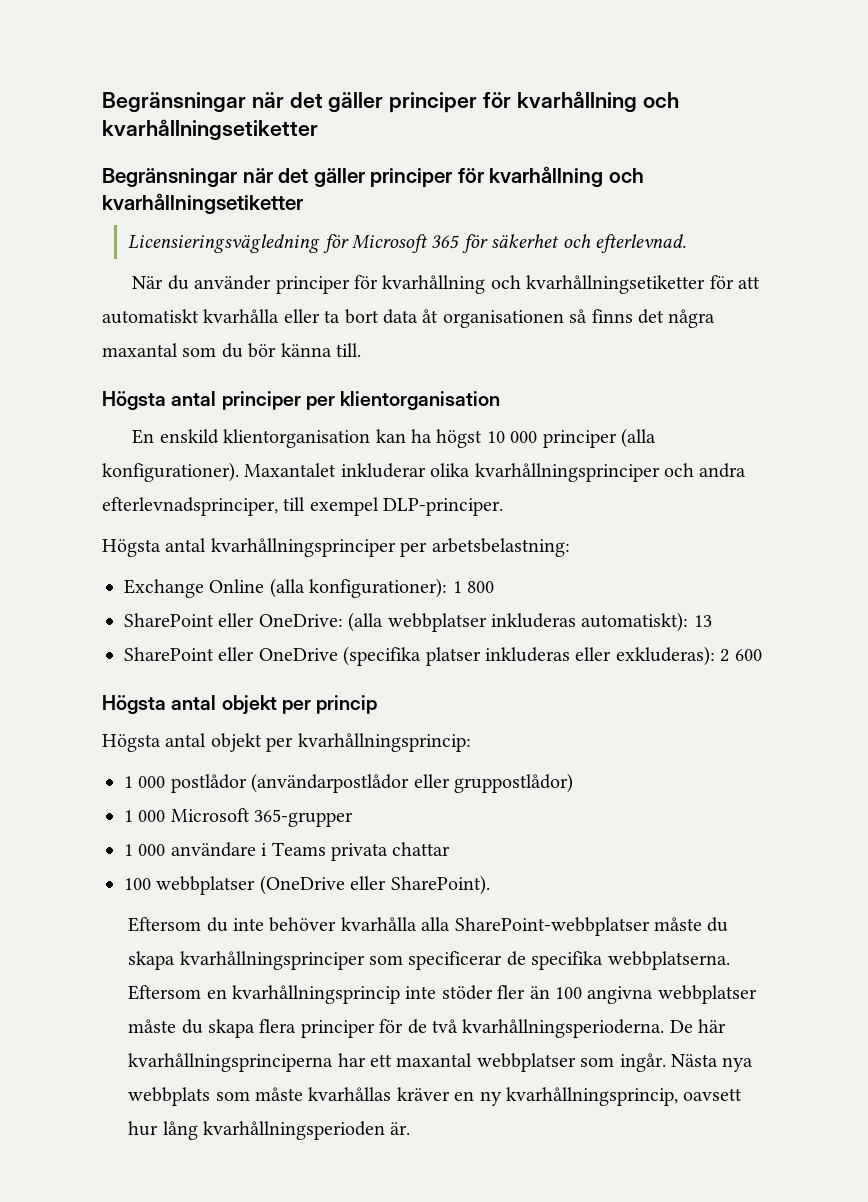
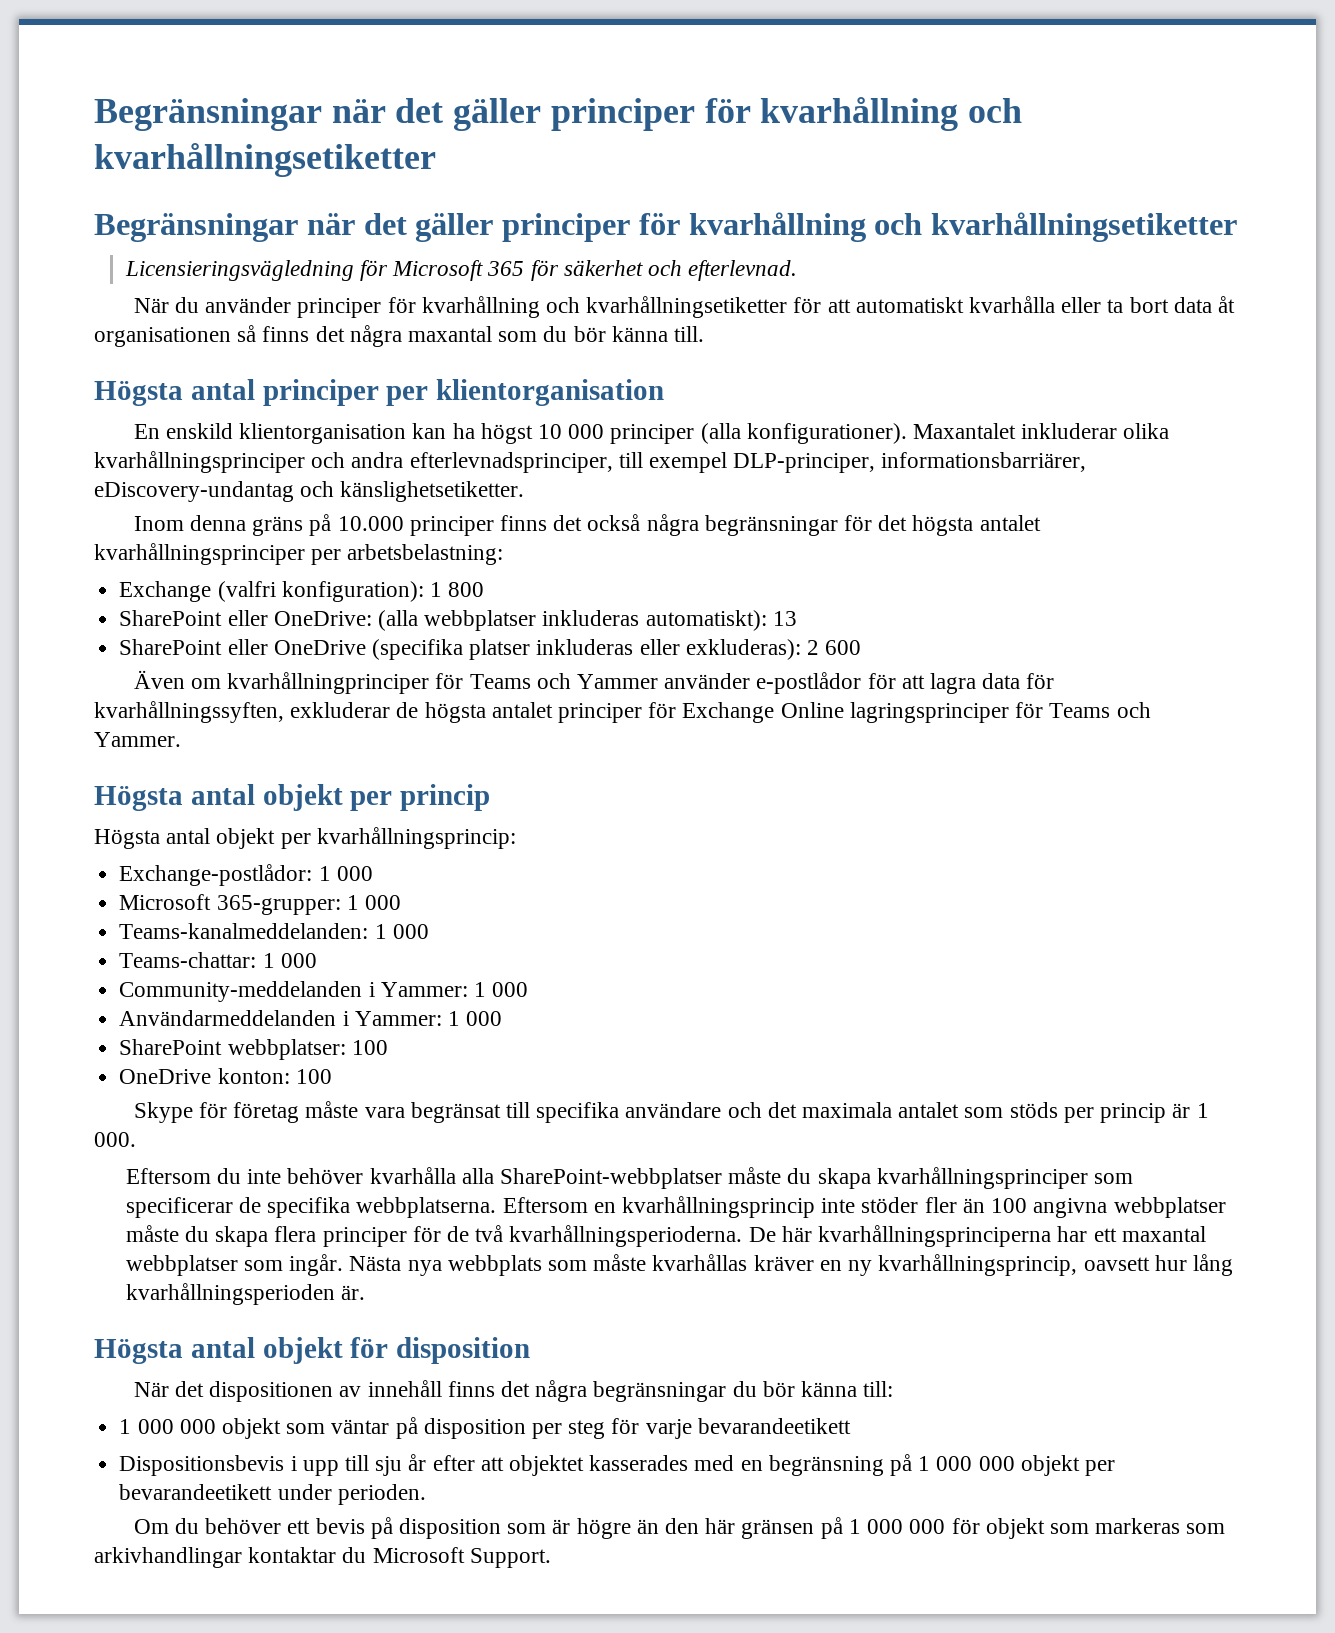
[383,498,504,516] [102,538,207,557] DLP-principer. // Högsta antal -> [733,452,1087,473] [94,481,525,502] [133,514,1041,536] DLP-principer, informationsbarriärer, eDiscovery-undantag och känslighetsetiketter. // Inom denna gräns på 10.000 principer finns det också några begränsningar för det högsta antalet
[209,578,448,598] Online (alla konfigurationer): -> [217,581,424,602] (valfri konfiguration):
(762, 655) none -> [133,670,1055,694] [94,701,1151,723] [94,732,181,747] // Även om kvarhållningprinciper för Teams och Yammer använder e-postlådor för att lagra data för kvarhållningssyften, exkluderar de högsta antalet principer för Exchange Online lagringsprinciper för Teams och Yammer.
[124,773,573,793] [124,808,354,827] [124,842,451,861] [124,875,490,895] 1 000 postlådor (användarpostlådor eller gruppostlådor) // 1 000 Microsoft 365-grupper // 1 000 användare i Teams privata chattar // 100 webbplatser (OneDrive eller SharePoint). -> [119,864,373,886] [119,894,401,915] [119,923,429,939] [119,952,317,968] [119,981,529,1002] [119,1010,503,1026] [119,1039,388,1060] [119,1068,332,1084] [133,1101,1209,1123] [94,1132,136,1147] Exchange-postlådor: 1 000 // Microsoft 365-grupper: 1 000 // Teams-kanalmeddelanden: 1 000 // Teams-chattar: 1 000 // Community-meddelanden i Yammer: 1 000 // Användarmeddelanden i Yammer: 1 000 // SharePoint webbplatser: 100 // OneDrive konton: 100 // Skype för företag måste vara begränsat till specifika användare och det maximala antalet som stöds per princip är 1 000.
(411, 1128) none -> [94,1337,531,1364] [133,1380,894,1402] [119,1417,851,1439] [119,1454,1116,1476] [119,1484,426,1505] [133,1517,1226,1539] [94,1547,551,1568] // Högsta antal objekt för disposition // När det dispositionen av innehåll finns det några begränsningar du bör känna till: // 1 000 000 objekt som väntar på disposition per steg för varje bevarandeetikett // Dispositionsbevis i upp till sju år efter att objektet kasserades med en begränsning på 1 000 000 objekt per bevarandeetikett under perioden. // Om du behöver ett bevis på disposition som är högre än den här gränsen på 1 000 000 för objekt som markeras som arkivhandlingar kontaktar du Microsoft Support.

